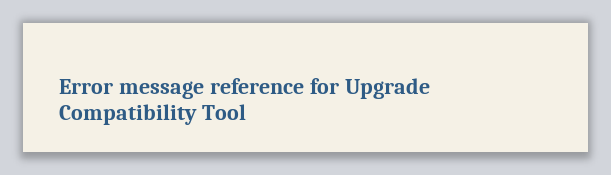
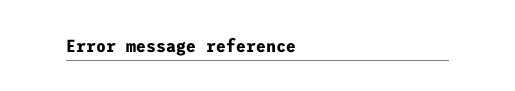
[309,78,430,99] [59,104,246,125] for Upgrade Compatibility Tool -> (296, 45) none

